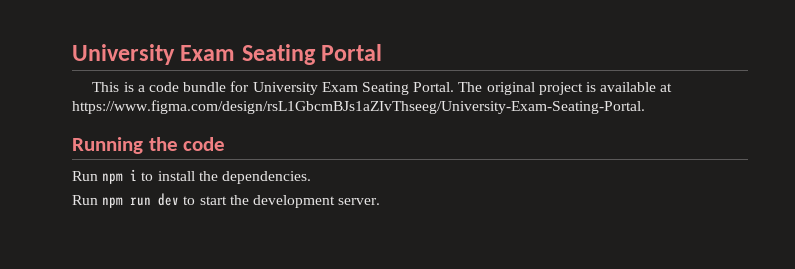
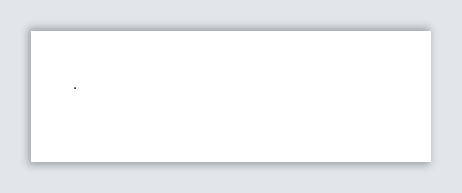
[72,44,383,65] [92,81,673,95] [72,100,645,114] [72,137,226,154] [72,169,311,184] [72,193,381,208] University Exam Seating Portal // This is a code bundle for University Exam Seating Portal. The original project is available at https://www.figma.com/design/rsL1GbcmBJs1aZIvThseeg/University-Exam-Seating-Portal. // Running the code // Run npm i to install the dependencies. // Run npm run dev to start the development server. -> [73,87,77,89] .

